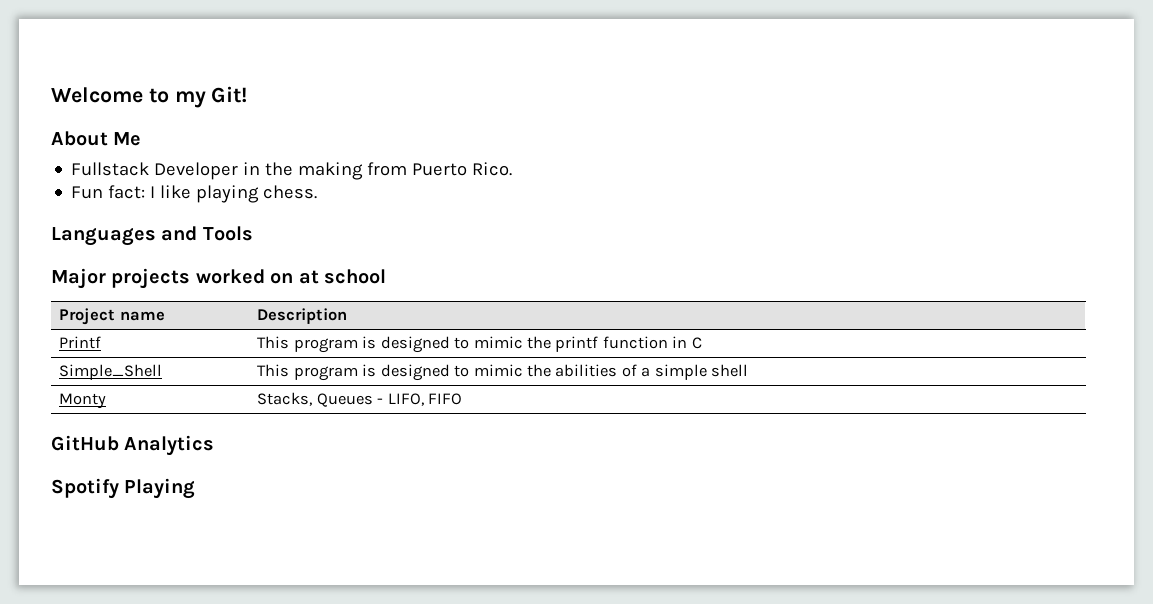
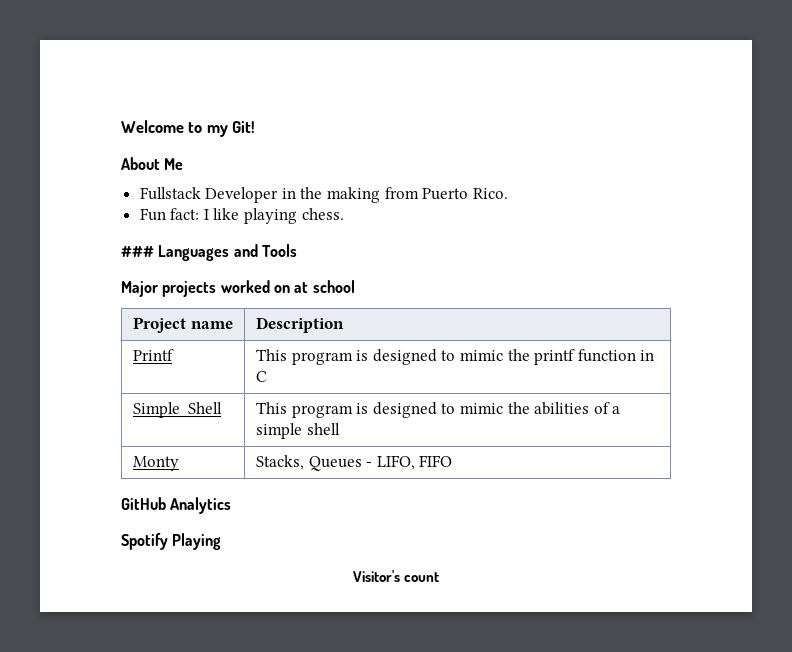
(318, 192) none -> [121,246,154,257] ###
(196, 488) none -> [352,570,440,582] // Visitor's count

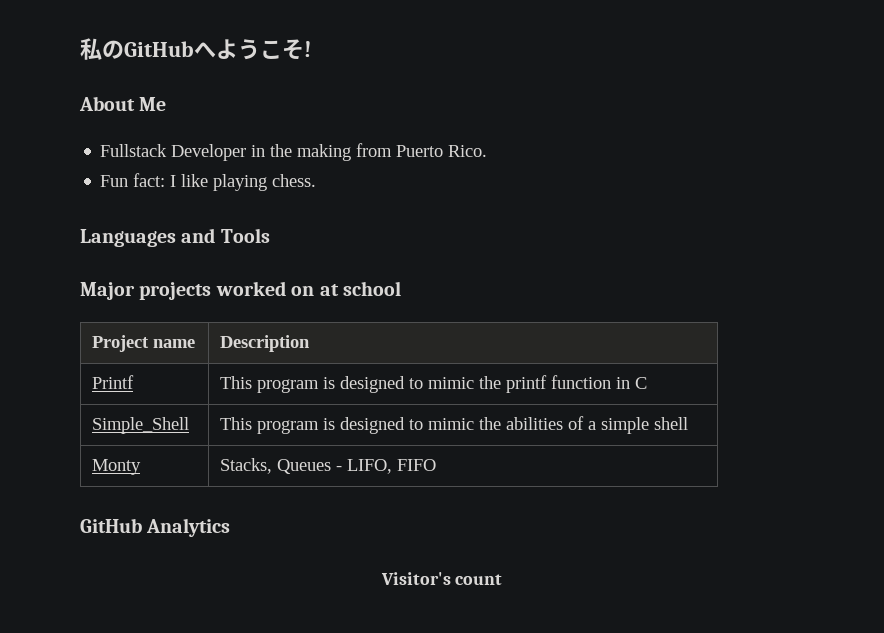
[121,120,256,137] Welcome to my Git! -> [80,38,311,60] 私のGitHubへようこそ!
[121,246,154,257] ### -> (317, 180) none
[121,533,222,550] // Spotify Playing -> (231, 527) none

